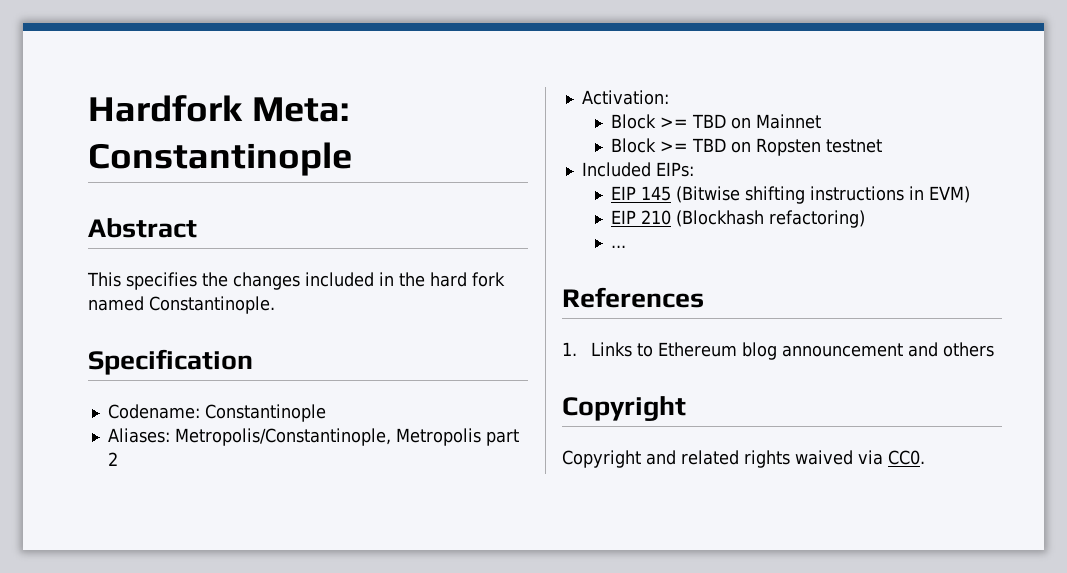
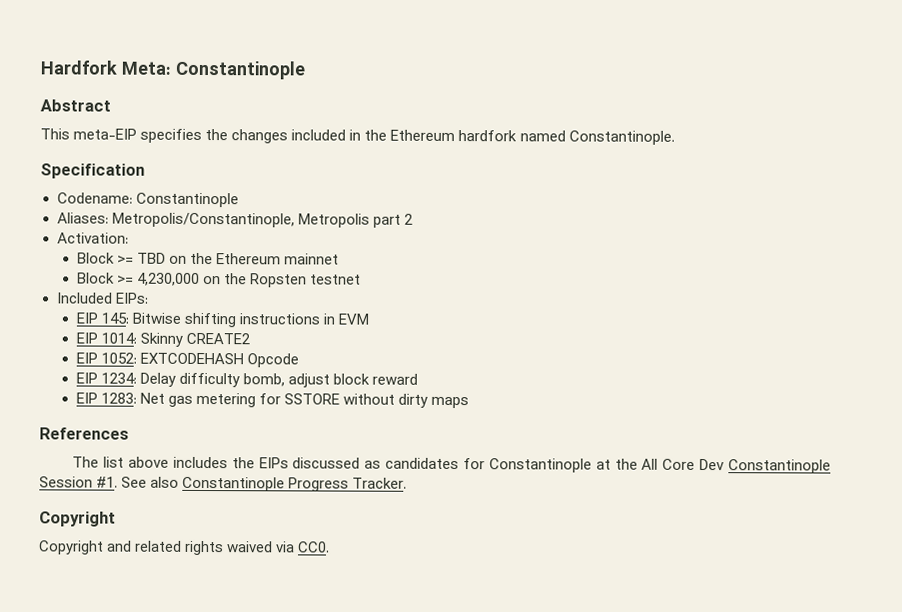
(121, 279) none -> [73,128,138,140] meta-EIP
[430,272,505,287] hard fork -> [390,129,518,142] Ethereum hardfork
[756,114,822,129] [611,138,752,153] Mainnet // Block >= TBD on -> [190,252,340,265] [76,272,248,286] the Ethereum mainnet // Block >= 4,230,000 on the
[641,186,741,203] 145 (Bitwise -> [100,312,181,324] 145: Bitwise
[929,186,971,203] [611,210,866,228] [611,245,627,248] [562,287,704,308] [562,342,995,360] EVM) // EIP 210 (Blockhash refactoring) // ... // References // 1. Links to Ethereum blog announcement and others -> [338,313,370,325] [75,332,250,347] [75,352,299,368] [75,372,419,388] [75,392,470,409] [39,427,129,440] [72,456,831,474] [39,476,408,492] EVM // EIP 1014: Skinny CREATE2 // EIP 1052: EXTCODEHASH Opcode // EIP 1234: Delay difficulty bomb, adjust block reward // EIP 1283: Net gas metering for SSTORE without dirty maps // References // The list above includes the EIPs discussed as candidates for Constantinople at the All Core Dev Constantinople Session #1. See also Constantinople Progress Tracker.

